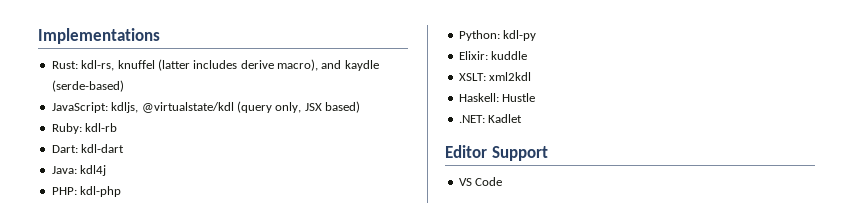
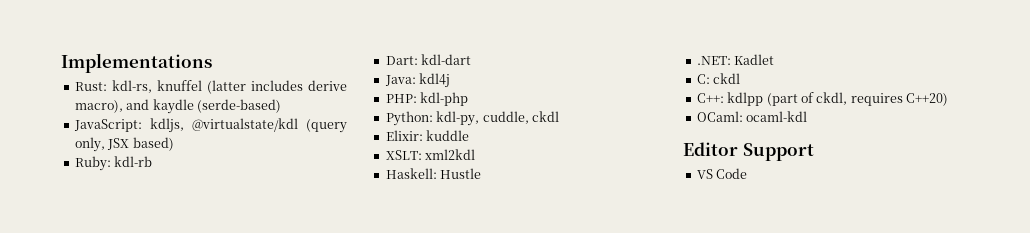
[503,30,537,41] kdl-py -> [436,111,559,126] kdl-py, cuddle, ckdl
(523, 118) none -> [696,73,741,84] [696,92,948,106] [696,111,808,122] // C: ckdl // C++: kdlpp (part of ckdl, requires C++20) // OCaml: ocaml-kdl

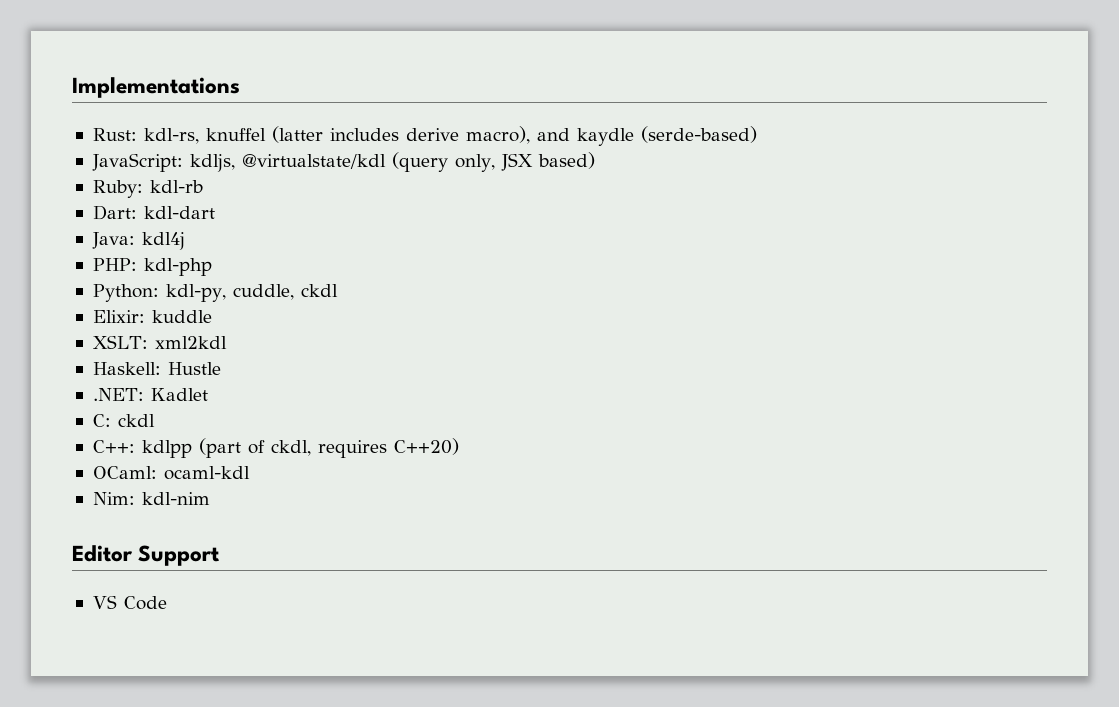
(808, 116) none -> [92,492,210,505] // Nim: kdl-nim

